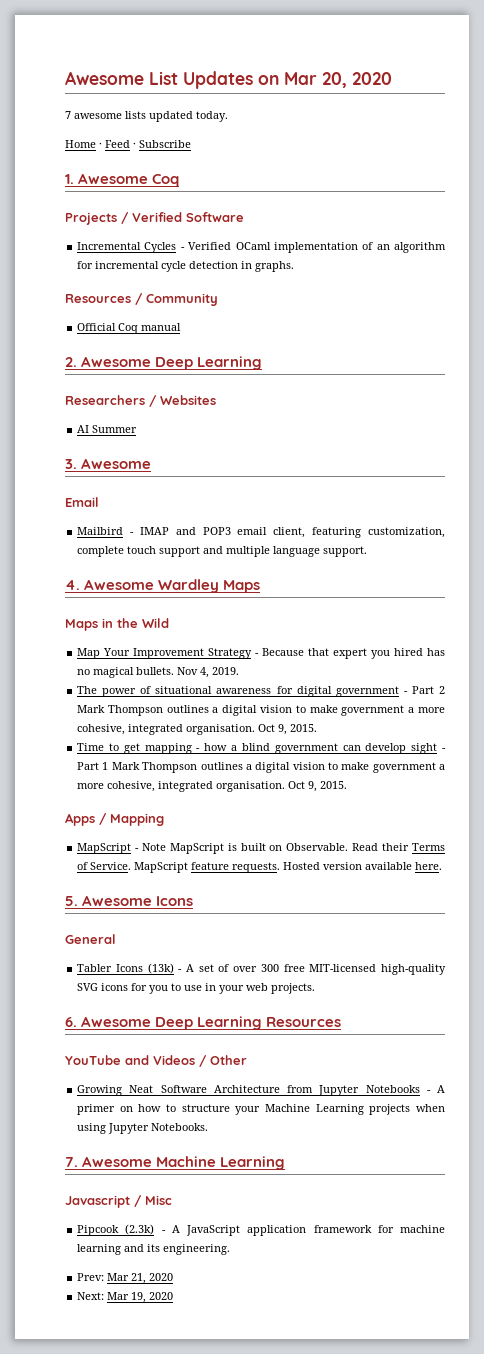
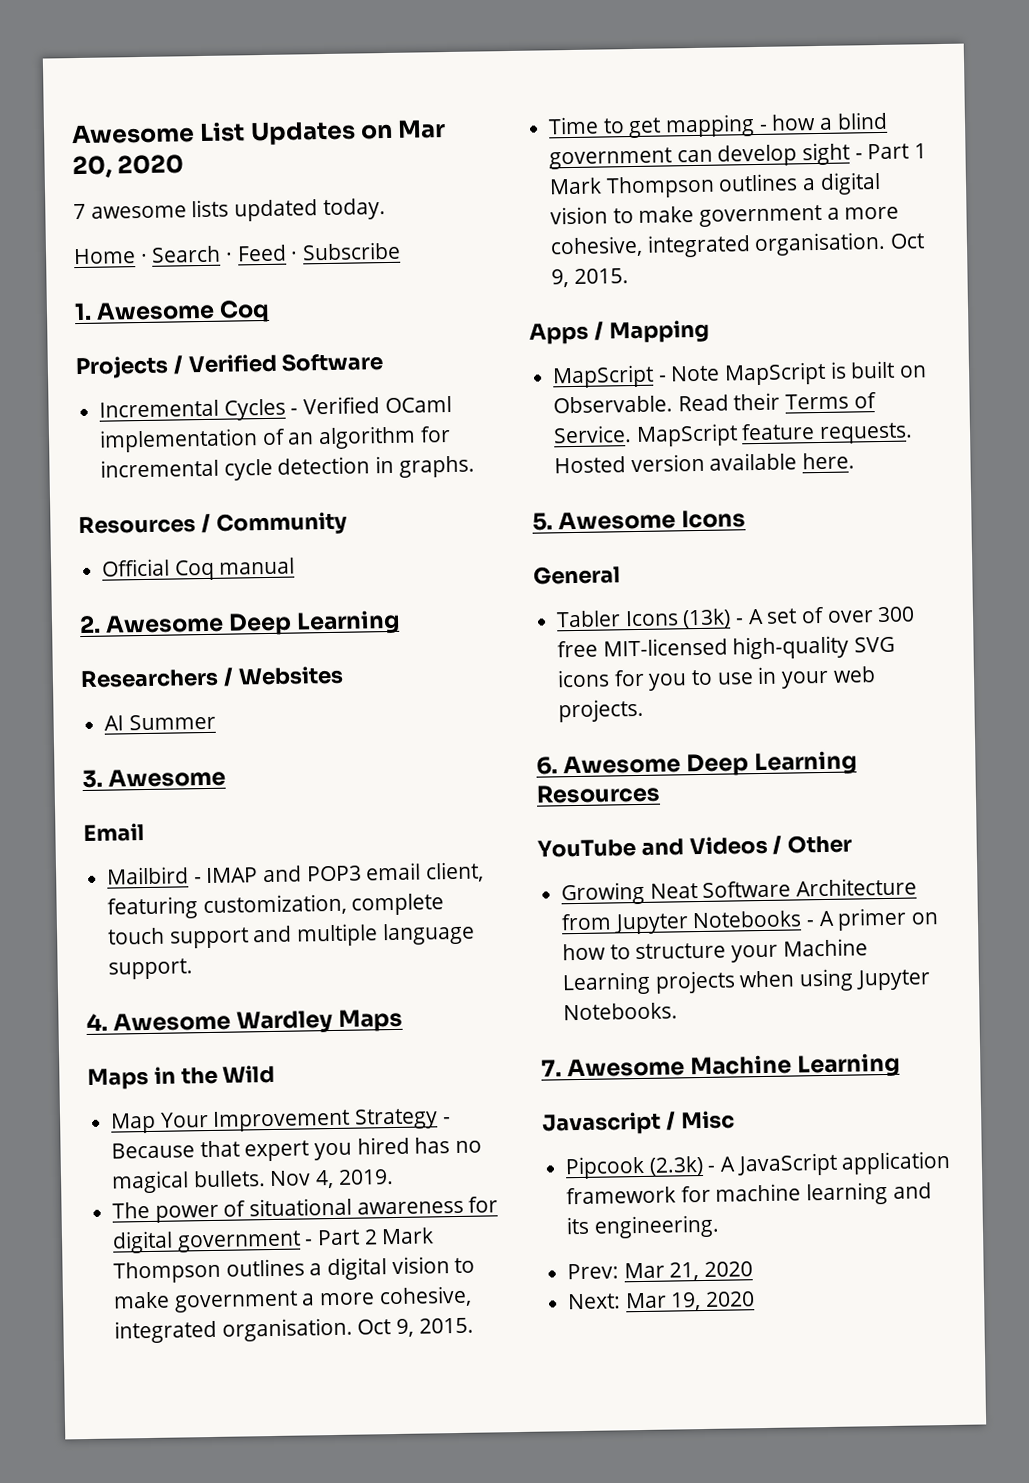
(102, 145) none -> [151,245,234,263] Search ·

